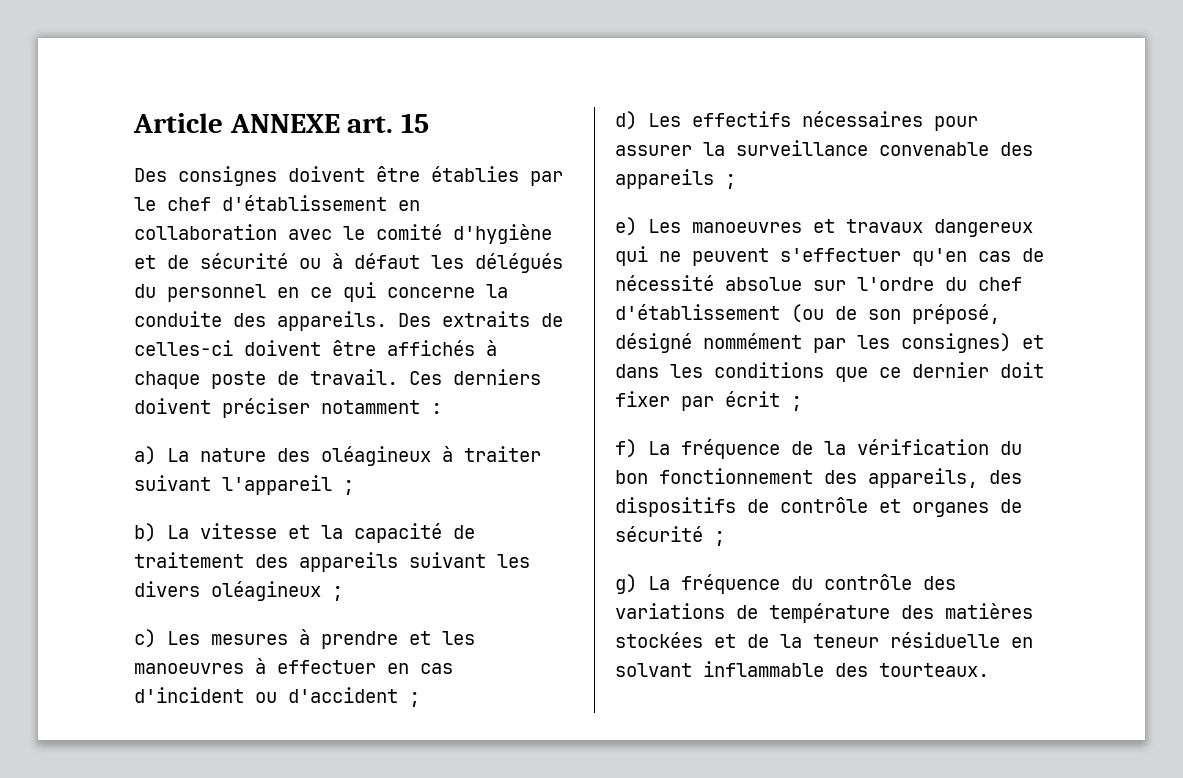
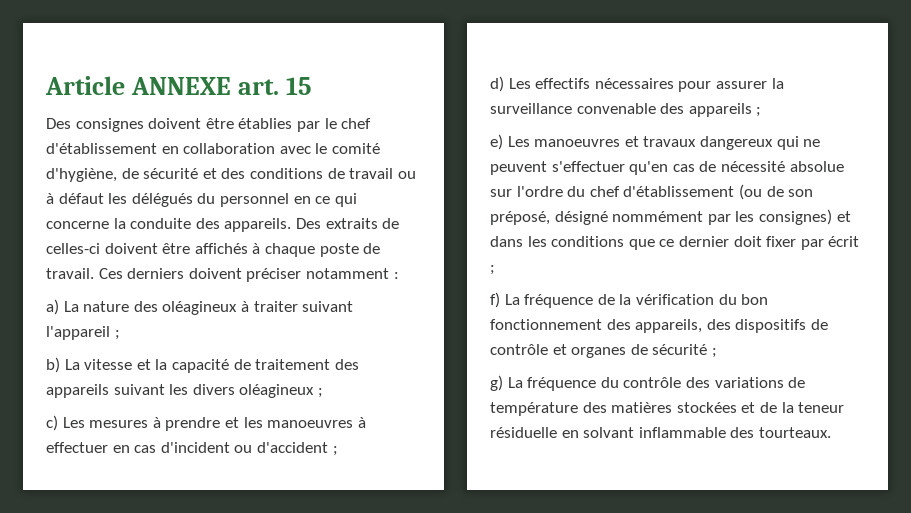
[453,224,552,244] [134,253,288,269] d'hygiène et de sécurité -> [46,168,394,182] d'hygiène, de sécurité et des conditions de travail

